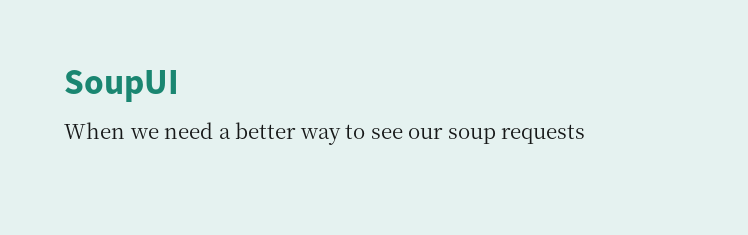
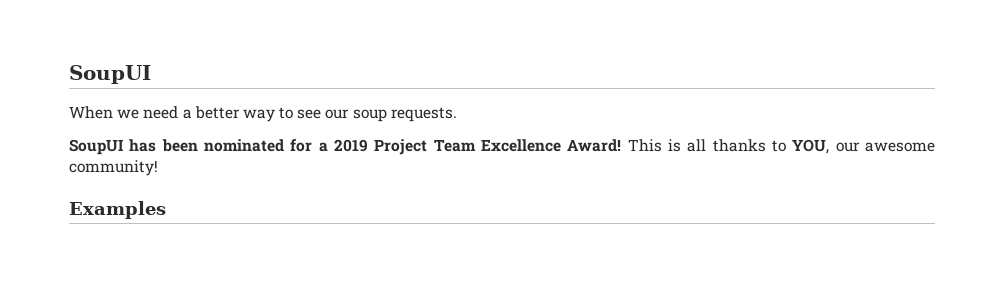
[501,124,586,144] requests -> [390,107,457,122] [69,139,936,155] [69,160,158,176] [69,201,166,219] requests. // SoupUI has been nominated for a 2019 Project Team Excellence Award! This is all thanks to YOU, our awesome community! // Examples

